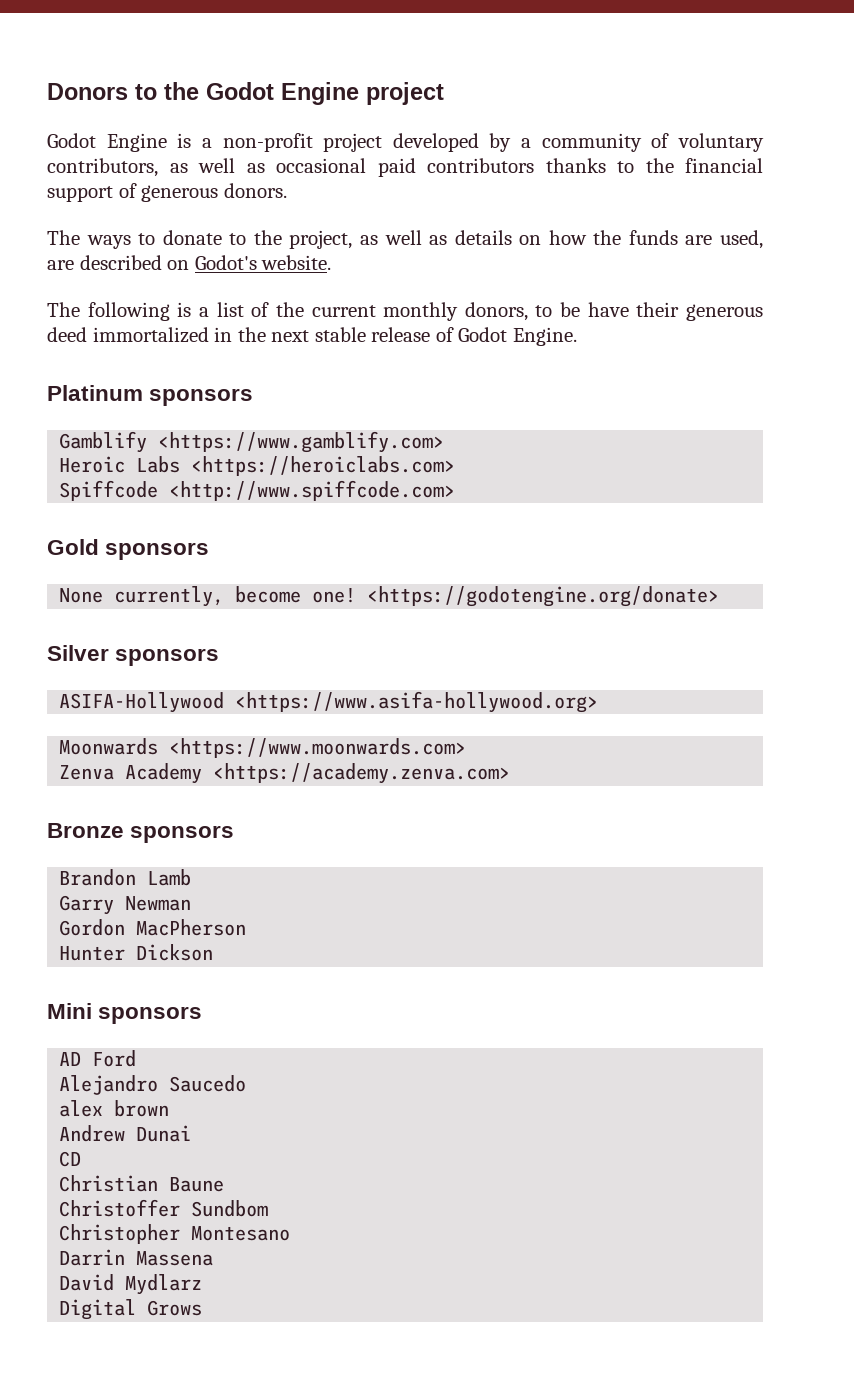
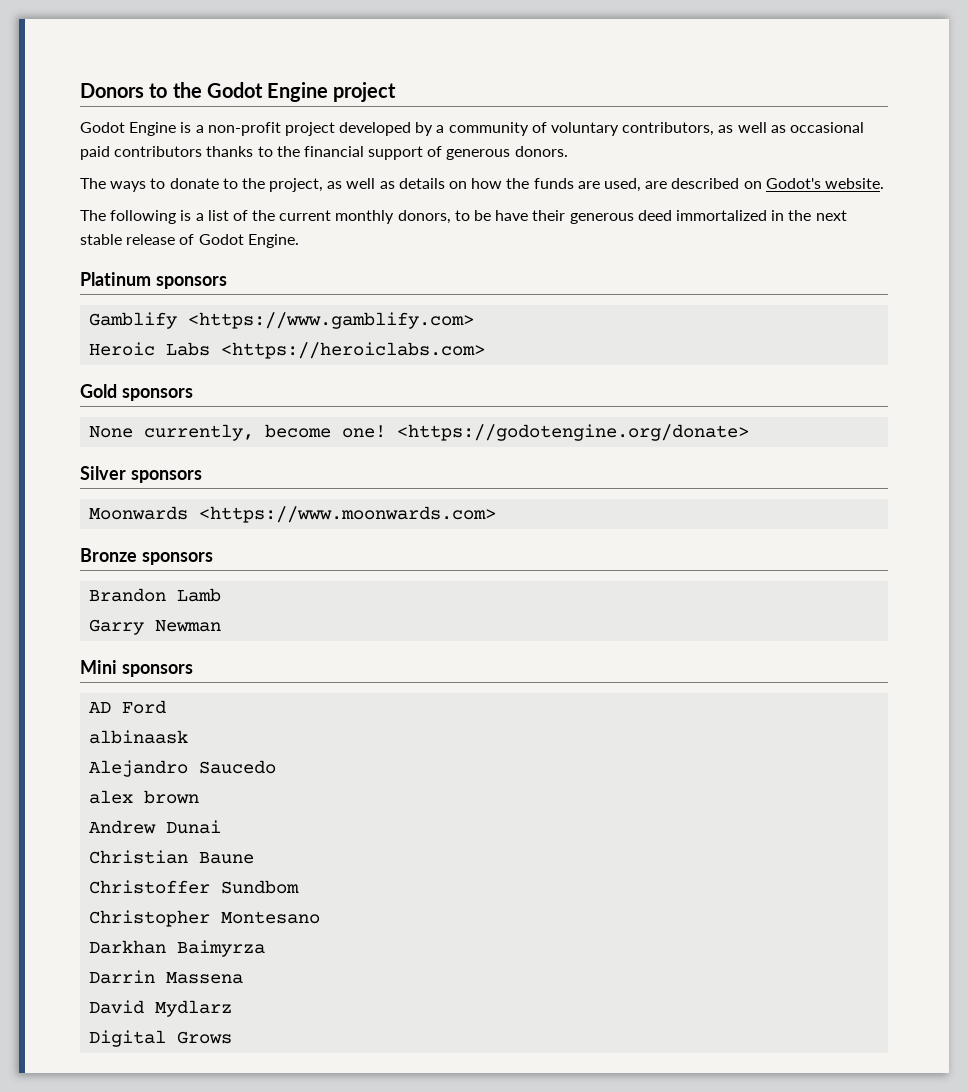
[59,480,456,501] // Spiffcode <http://www.spiffcode.com> -> (486, 350) none
[59,691,599,713] // ASIFA-Hollywood <https://www.asifa-hollywood.org> -> (202, 476) none
[59,763,511,784] // Zenva Academy <https://academy.zenva.com> -> (497, 514) none
[59,919,247,936] [59,944,214,961] // Gordon MacPherson // Hunter Dickson -> (222, 626) none
(137, 1058) none -> [89,730,189,744] // albinaask
[59,1151,82,1167] // CD -> (222, 827) none
(291, 1233) none -> [89,940,266,957] // Darkhan Baimyrza

